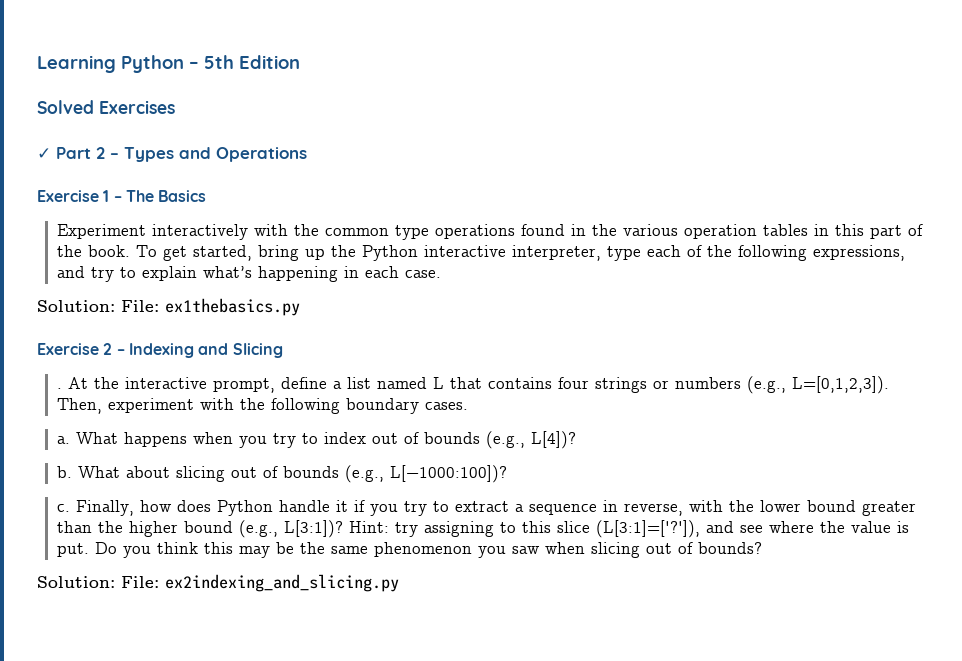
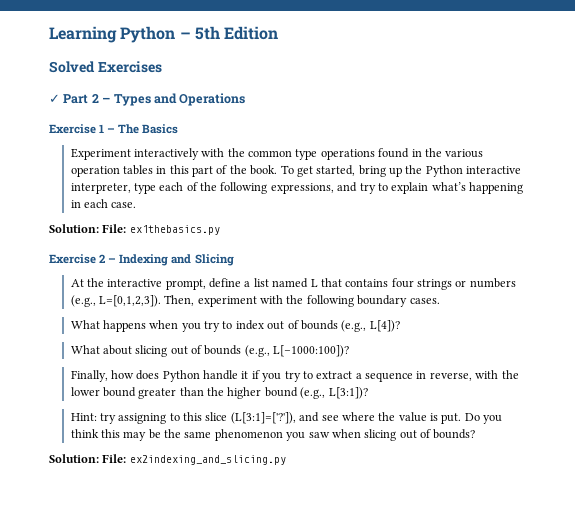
[56,388,62,389] . -> (234, 260) none
[56,436,70,444] a. -> (440, 301) none
[56,466,72,478] b. -> (400, 326) none
[56,504,70,512] c. -> (350, 351) none
(343, 529) none -> (368, 393) //

